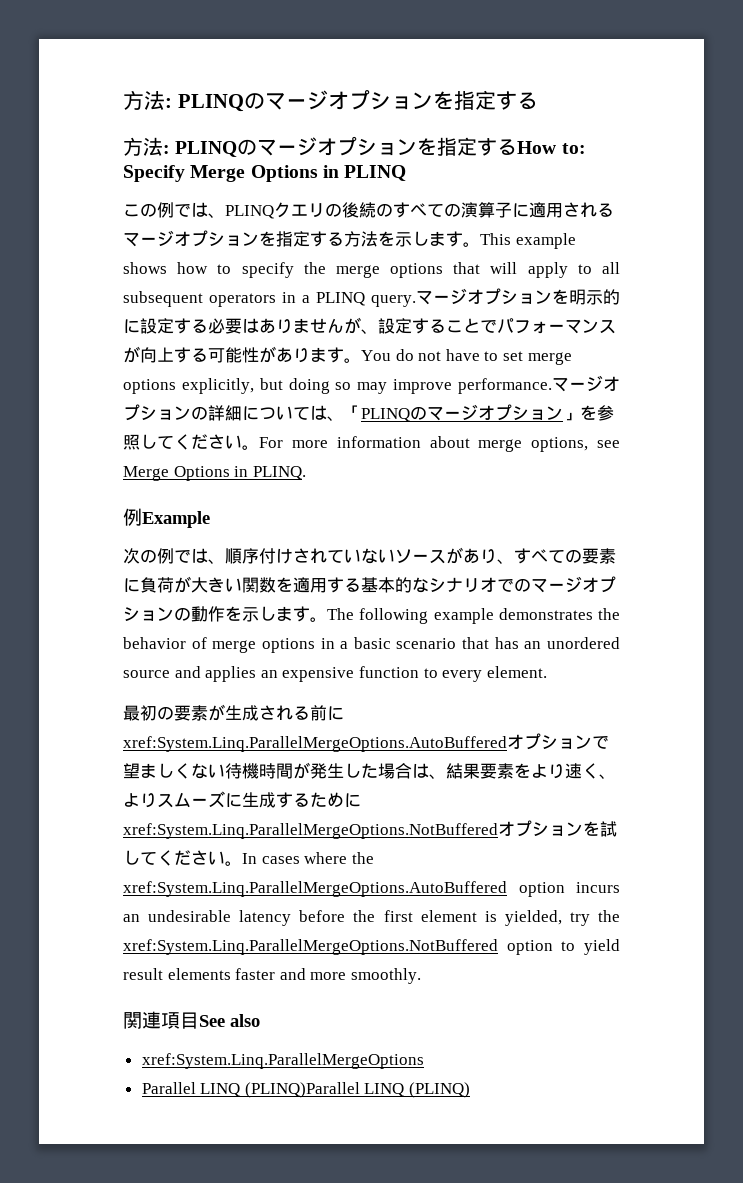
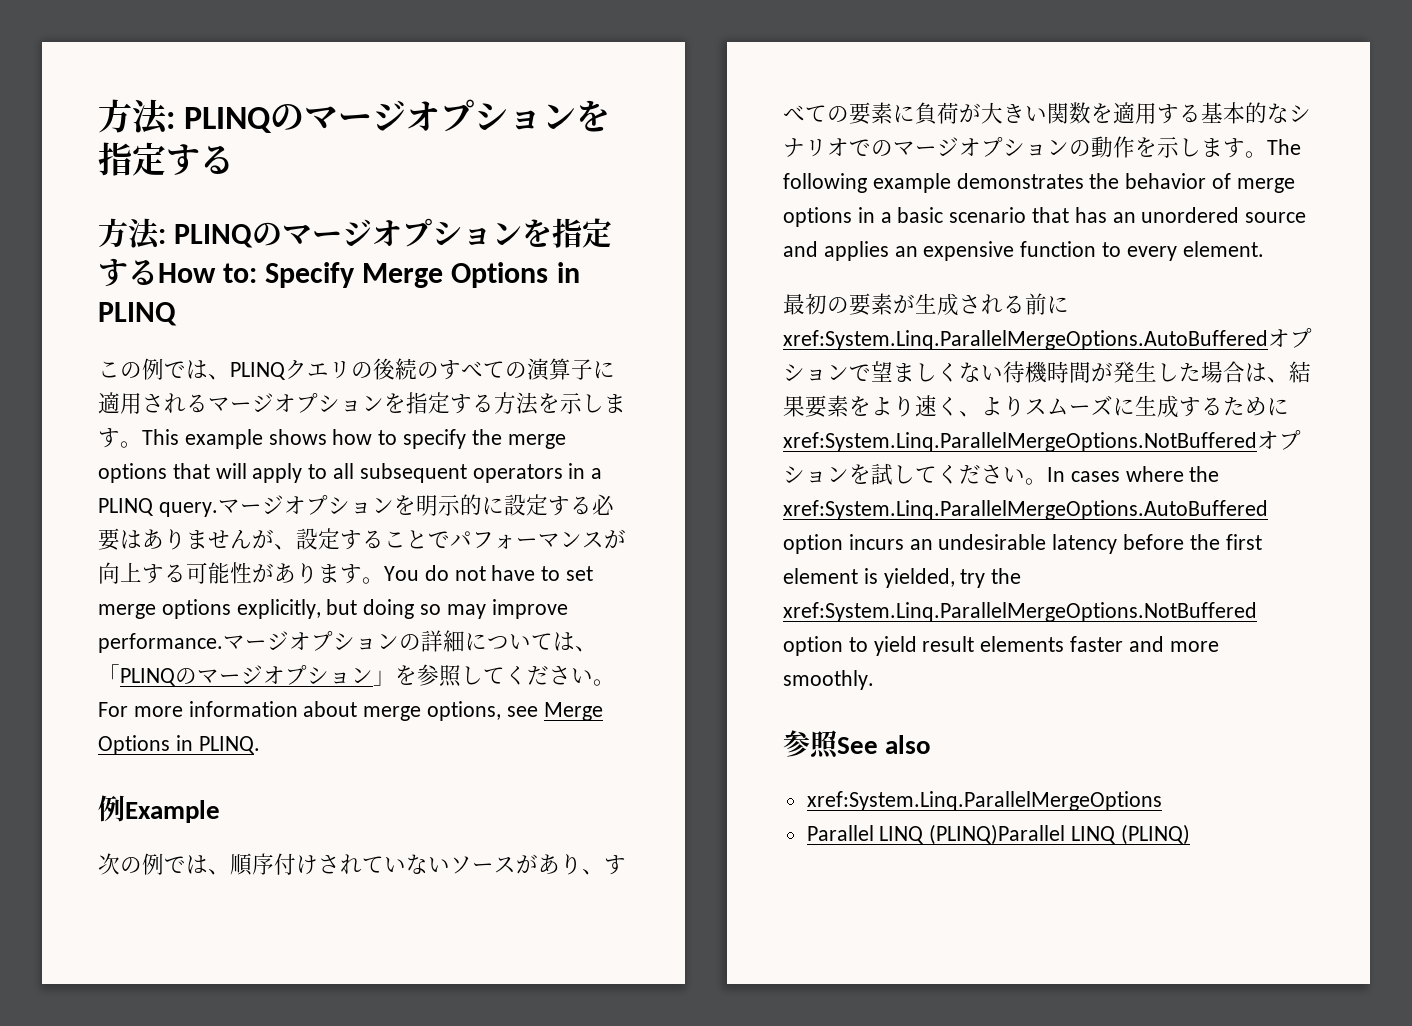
[123,1011,199,1029] 関連項目 -> [783,730,839,759] 参照

